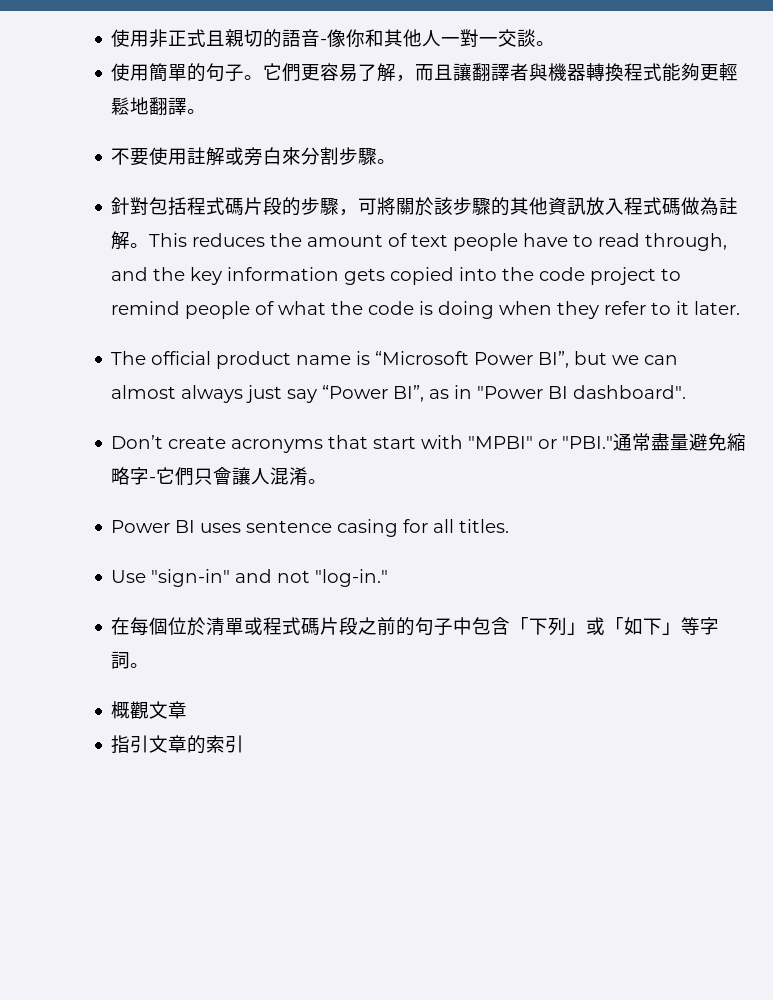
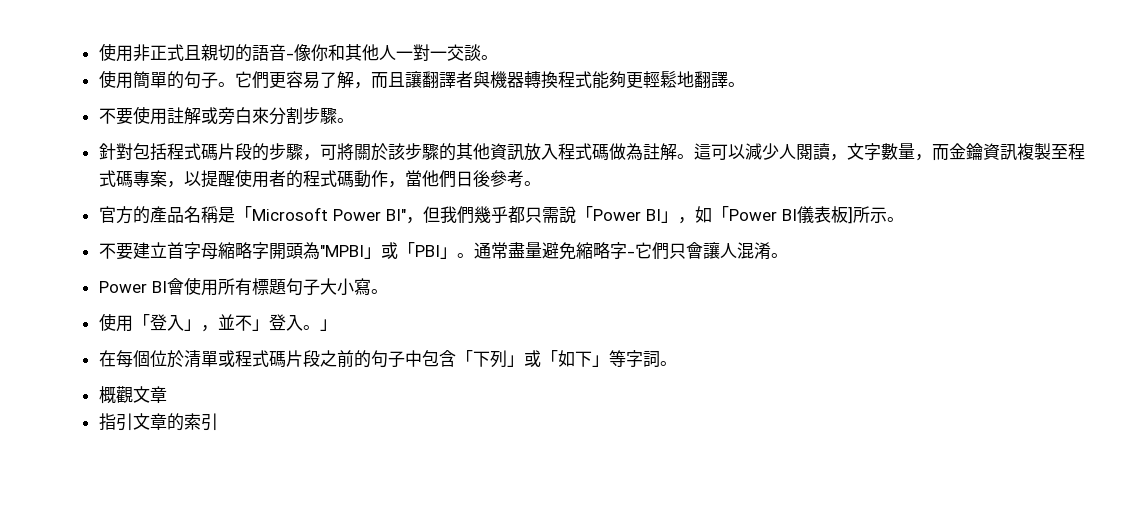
[149,233,728,251] [111,267,682,285] [111,301,741,319] [111,351,679,369] [111,385,687,403] [111,435,614,453] This reduces the amount of text people have to read through, and the key information gets copied into the code project to remind people of what the code is doing when they refer to it later. // The official product name is “Microsoft Power BI”, but we can almost always just say “Power BI”, as in "Power BI dashboard". // Don’t create acronyms that start with "MPBI" or "PBI." -> [693,143,1085,161] [98,169,541,188] [98,206,904,224] [98,242,474,260] 這可以減少人閱讀，文字數量，而金鑰資訊複製至程式碼專案，以提醒使用者的程式碼動作，當他們日後參考。 // 官方的產品名稱是「Microsoft Power BI"，但我們幾乎都只需說「Power BI」，如「Power BI儀表板]所示。 // 不要建立首字母縮略字開頭為"MPBI」或「PBI」。
[200,519,510,537] [111,569,389,587] uses sentence casing for all titles. // Use "sign-in" and not "log-in." -> [166,277,388,296] [98,313,337,332] 會使用所有標題句子大小寫。 // 使用「登入」，並不」登入。」

